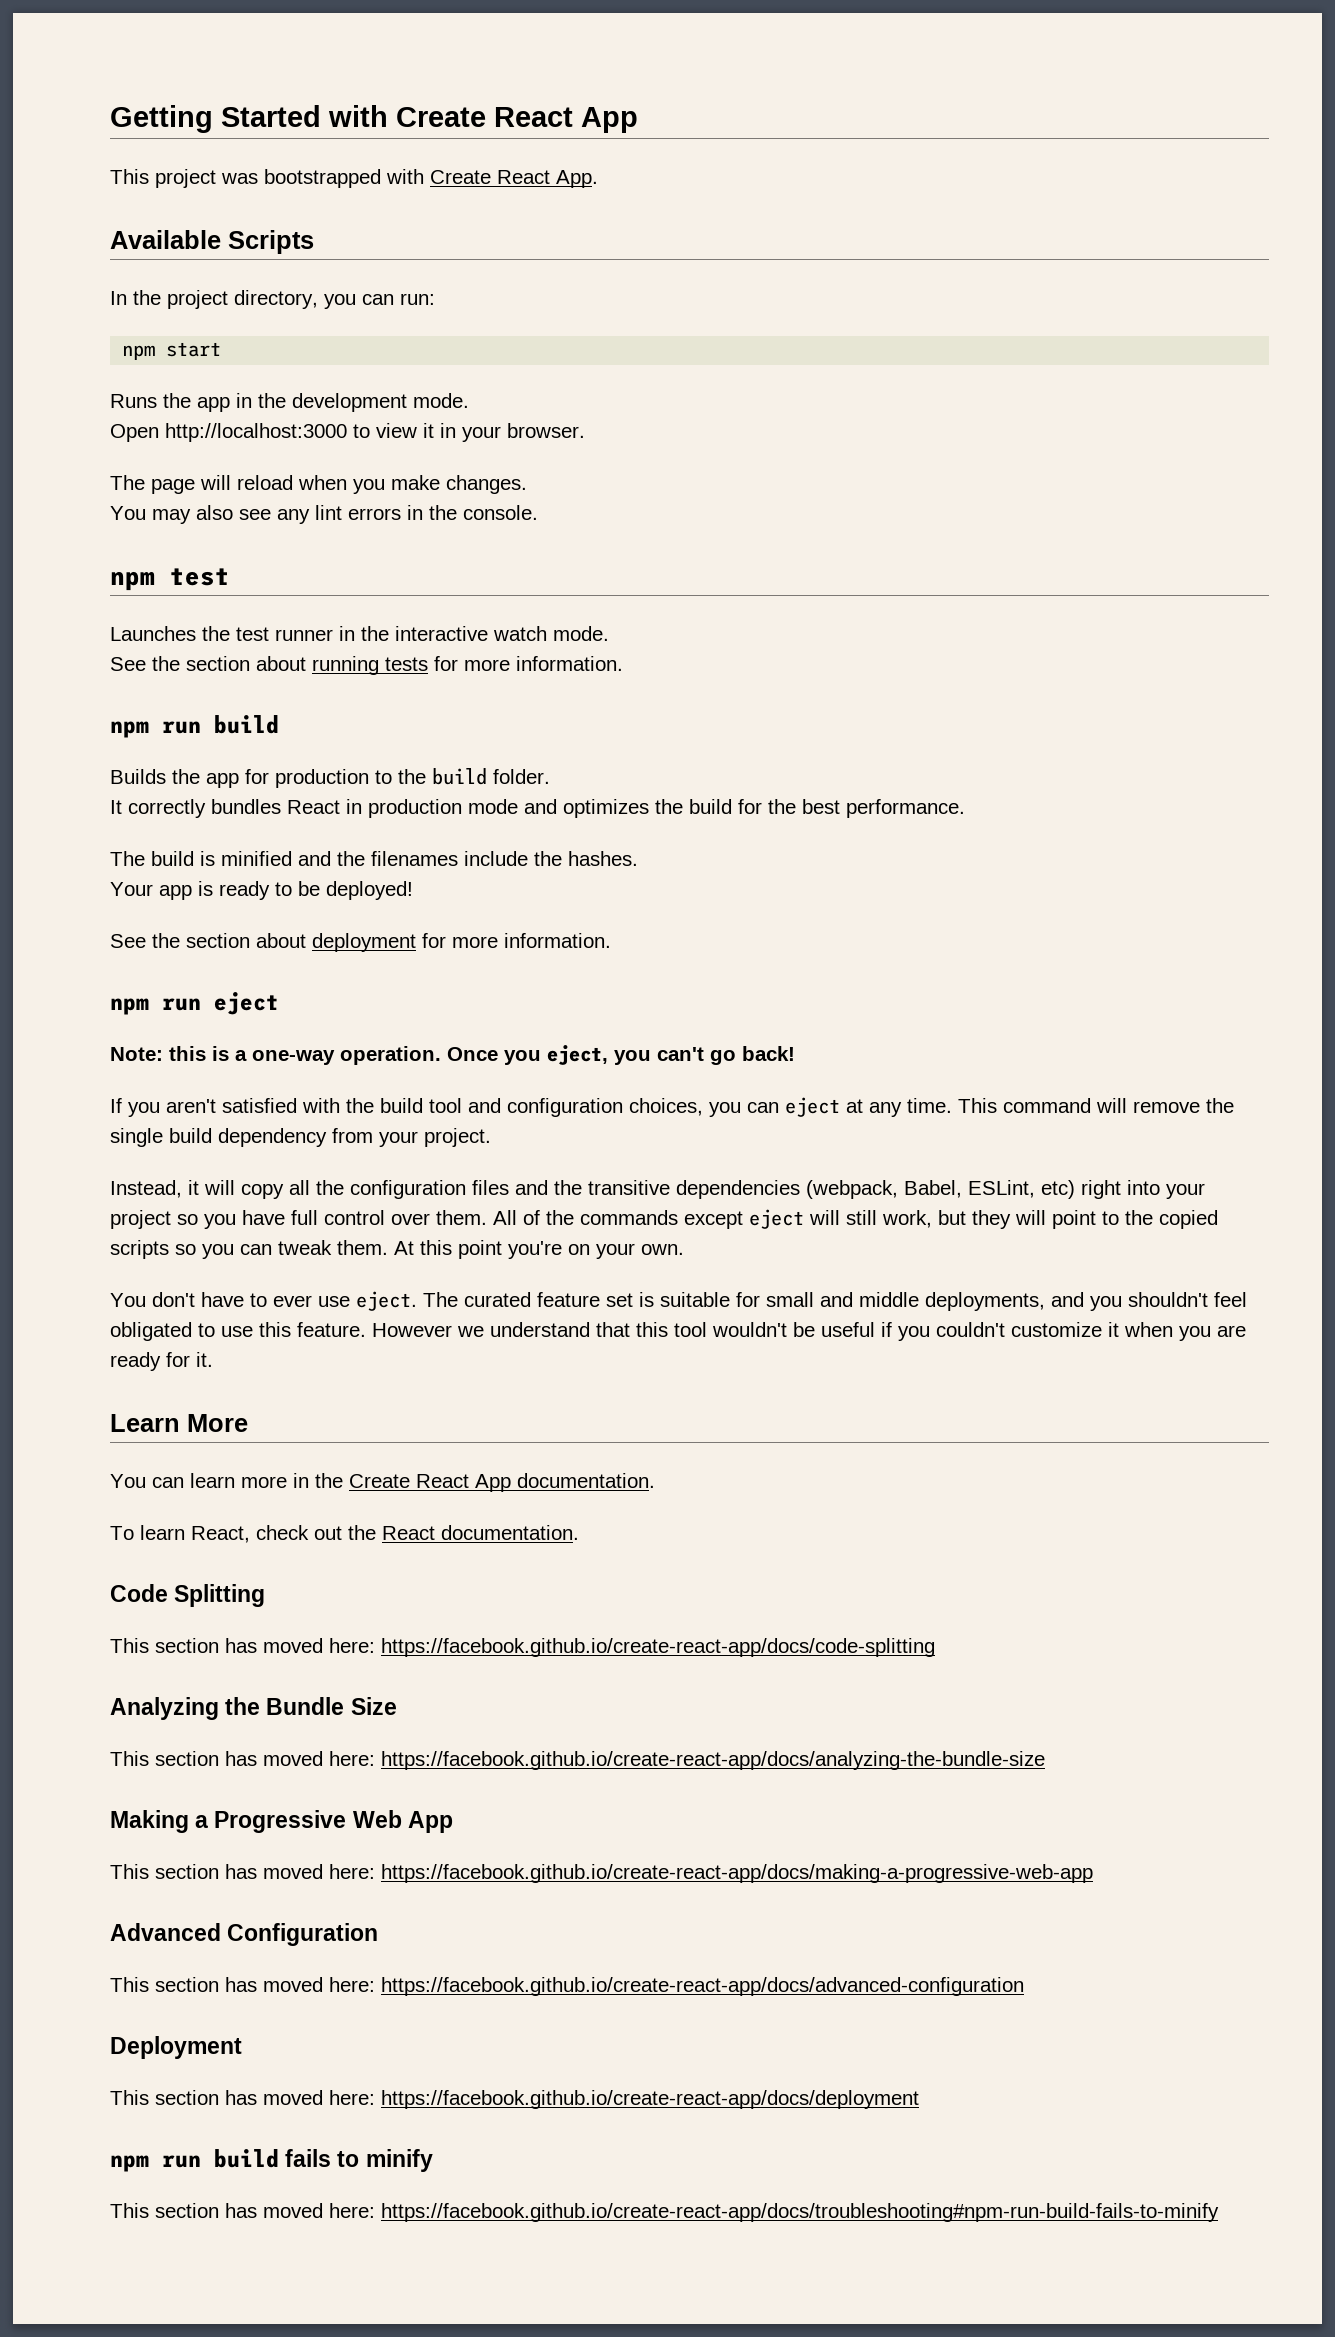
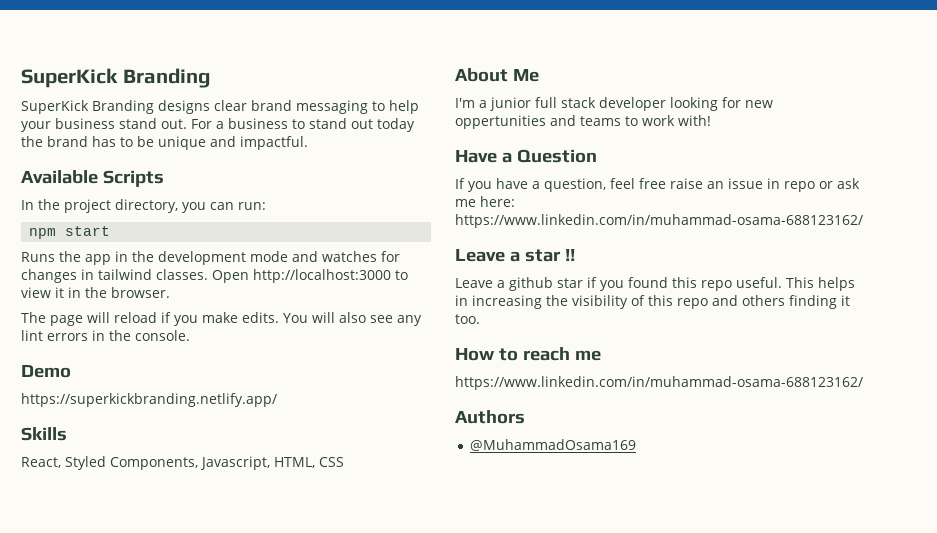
[110,105,638,133] [110,169,598,188] Getting Started with Create React App // This project was bootstrapped with Create React App. -> [21,68,210,88] [21,100,419,114] [21,118,415,132] [21,136,308,150] SuperKick Branding // SuperKick Branding designs clear brand messaging to help your business stand out. For a business to stand out today the brand has to be unique and impactful.
[413,393,469,408] mode. // -> [250,251,400,262] [21,269,208,283] mode and watches for changes in tailwind classes.
[462,426,501,442] your -> [85,287,107,298] the
[298,475,347,490] when -> [161,312,171,323] if
[446,475,527,494] [110,506,191,524] changes. // You may -> [242,312,335,323] edits. You will
[110,568,230,591] [110,626,609,641] [110,656,623,675] [110,715,279,738] [110,768,550,788] [110,799,965,818] [110,851,638,866] [110,881,413,900] [110,933,611,952] [110,992,279,1015] [110,1045,795,1065] [110,1097,1234,1117] [110,1128,491,1147] [110,1180,1205,1199] [110,1209,1218,1229] [110,1240,684,1259] [110,1291,1247,1311] [110,1322,1246,1341] [110,1352,213,1371] [110,1414,248,1432] [110,1473,655,1492] [110,1525,579,1543] [110,1584,266,1607] [110,1638,935,1657] [110,1697,397,1720] [110,1751,1045,1770] [110,1810,453,1833] [110,1864,1093,1883] [110,1923,379,1946] [110,1977,1024,1996] [110,2036,242,2059] [110,2090,919,2109] [110,2149,433,2172] [110,2203,1219,2222] npm test // Launches the test runner in the interactive watch mode. // See the section about running tests for more information. // npm run build // Builds the app for production to the build folder. // It correctly bundles React in production mode and optimizes the build for the best performance. // The build is minified and the filenames include the hashes. // Your app is ready to be deployed! // See the section about deployment for more information. // npm run eject // Note: this is a one-way operation. Once you eject, you can't go back! // If you aren't satisfied with the build tool and configuration choices, you can eject at any time. This command will remove the single build dependency from your project. // Instead, it will copy all the configuration files and the transitive dependencies (webpack, Babel, ESLint, etc) right into your project so you have full control over them. All of the commands except eject will still work, but they will point to the copied scripts so you can tweak them. At this point you're on your own. // You don't have to ever use eject. The curated feature set is suitable for small and middle deployments, and you shouldn't feel obligated to use this feature. However we understand that this tool wouldn't be useful if you couldn't customize it when you are ready for it. // Learn More // You can learn more in the Create React App documentation. // To learn React, check out the React documentation. // Code Splitting // This section has moved here: https://facebook.github.io/create-react-app/docs/code-splitting // Analyzing the Bundle Size // This section has moved here: https://facebook.github.io/create-react-app/docs/analyzing-the-bundle-size // Making a Progressive Web App // This section has moved here: https://facebook.github.io/create-react-app/docs/making-a-progressive-web-app // Advanced Configuration // This section has moved here: https://facebook.github.io/create-react-app/docs/advanced-configuration // Deployment // This section has moved here: https://facebook.github.io/create-react-app/docs/deployment // npm run build fails to minify // This section has moved here: https://facebook.github.io/create-react-app/docs/troubleshooting#npm-run-build-fails-to-minify -> [21,365,71,378] [21,393,277,407] [21,427,67,441] [21,456,344,470] [455,68,539,82] [455,97,773,111] [455,115,711,129] [455,149,597,163] [455,178,860,192] [455,196,515,207] [455,214,863,228] [455,249,575,262] [455,277,855,291] [455,295,850,309] [455,314,480,324] [455,347,601,361] [455,376,863,390] [455,410,525,424] [469,439,636,451] Demo // https://superkickbranding.netlify.app/ // Skills // React, Styled Components, Javascript, HTML, CSS // About Me // I'm a junior full stack developer looking for new oppertunities and teams to work with! // Have a Question // If you have a question, feel free raise an issue in repo or ask me here: https://www.linkedin.com/in/muhammad-osama-688123162/ // Leave a star !! // Leave a github star if you found this repo useful. This helps in increasing the visibility of this repo and others finding it too. // How to reach me // https://www.linkedin.com/in/muhammad-osama-688123162/ // Authors // @MuhammadOsama169

